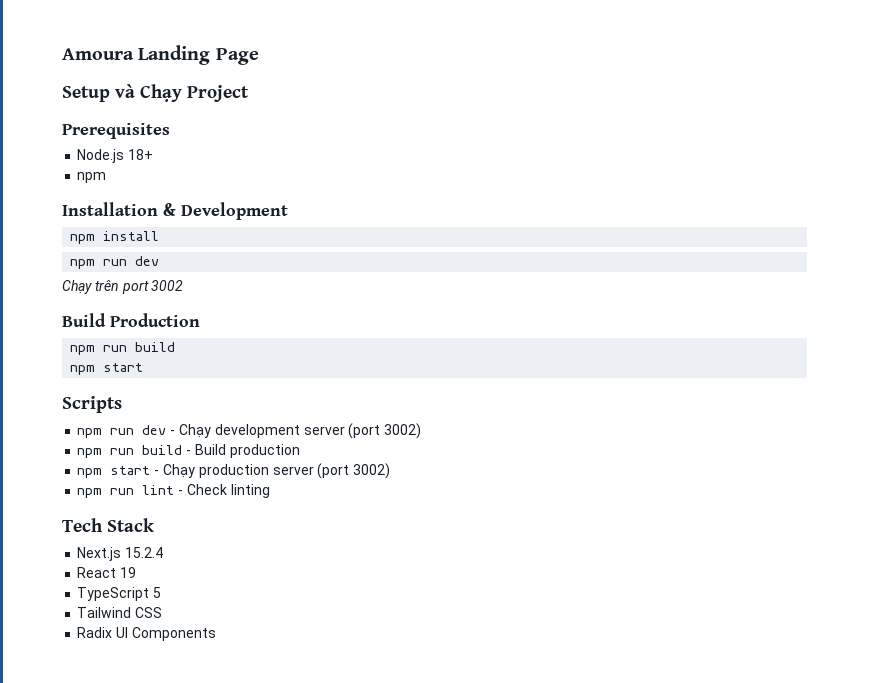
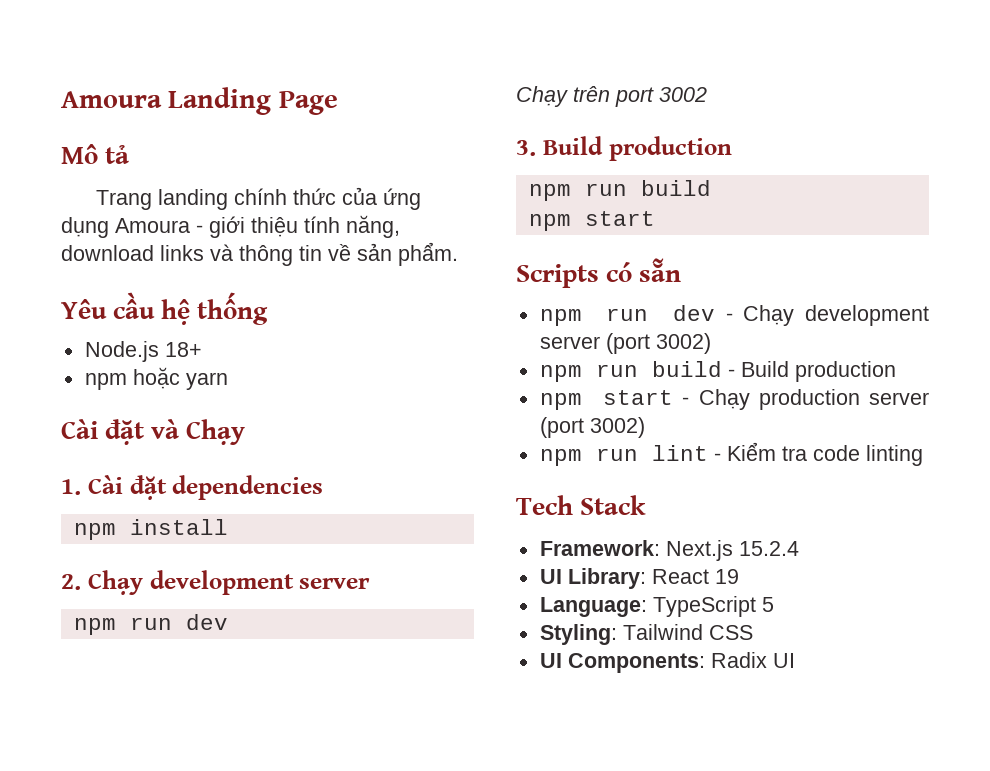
[62,84,249,102] [62,123,170,139] [77,149,154,163] [77,172,107,183] [62,202,288,220] [70,231,160,244] Setup và Chạy Project // Prerequisites // Node.js 18+ // npm // Installation & Development // npm install -> [61,144,130,164] [96,187,422,210] [61,215,400,238] [61,242,458,266] [61,292,269,325] [84,341,202,362] [84,367,228,390] [61,419,246,445] [61,475,324,500] [73,519,228,540] [61,570,371,595] Mô tả // Trang landing chính thức của ứng dụng Amoura - giới thiệu tính năng, download links và thông tin về sản phẩm. // Yêu cầu hệ thống // Node.js 18+ // npm hoặc yarn // Cài đặt và Chạy // 1. Cài đặt dependencies // npm install // 2. Chạy development server
[62,313,200,327] Build Production -> [516,136,732,161] 3. Build production
(122, 404) none -> [606,258,682,282] có sẵn
[186,484,227,495] Check -> [726,442,860,461] Kiểm tra code
(154, 525) none -> [539,540,660,556] Framework:
(164, 552) none -> [539,568,646,589] UI Library:
(137, 572) none -> [539,597,647,617] Language:
(162, 592) none -> [539,624,617,645] Styling:
(163, 612) none -> [539,653,705,673] UI Components:
[131,627,216,641] Components -> (795, 660) none

